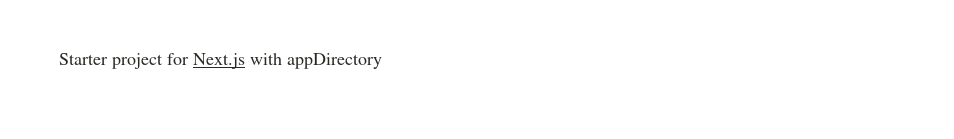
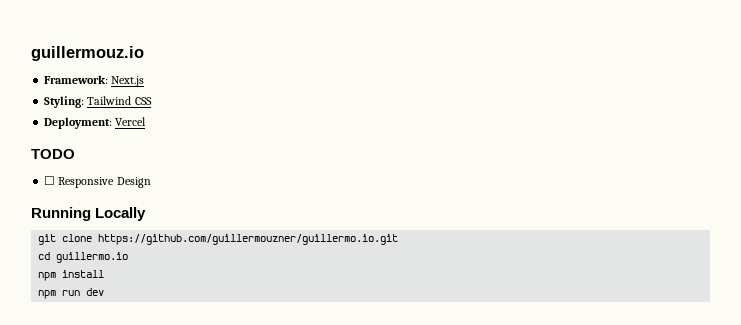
[59,53,382,69] Starter project for Next.js with appDirectory -> [31,46,144,61] [44,75,145,87] [44,96,152,108] [44,117,147,129] [31,149,75,159] [44,176,151,188] [31,207,147,221] [38,234,399,245] [38,252,129,263] [38,270,105,281] [38,288,105,299] guillermouz.io // Framework: Next.js // Styling: Tailwind CSS // Deployment: Vercel // TODO // ☐ Responsive Design // Running Locally // git clone https://github.com/guillermouzner/guillermo.io.git // cd guillermo.io // npm install // npm run dev

